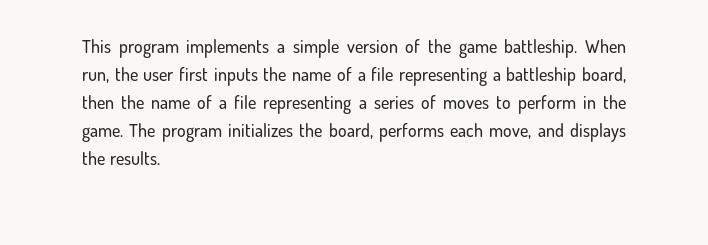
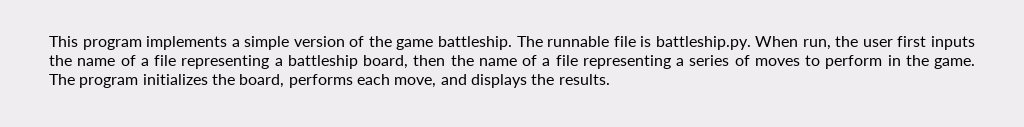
(578, 48) none -> [516,36,751,50] The runnable file is battleship.py.

